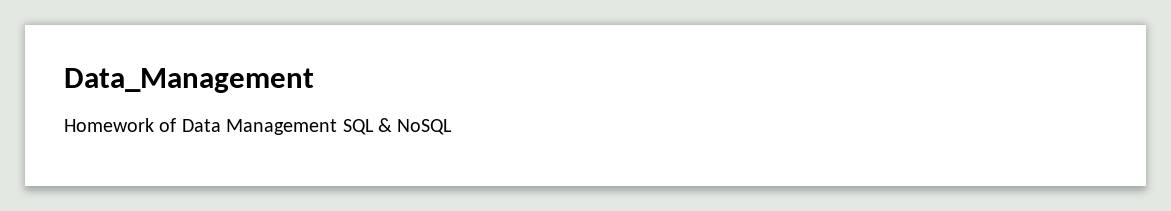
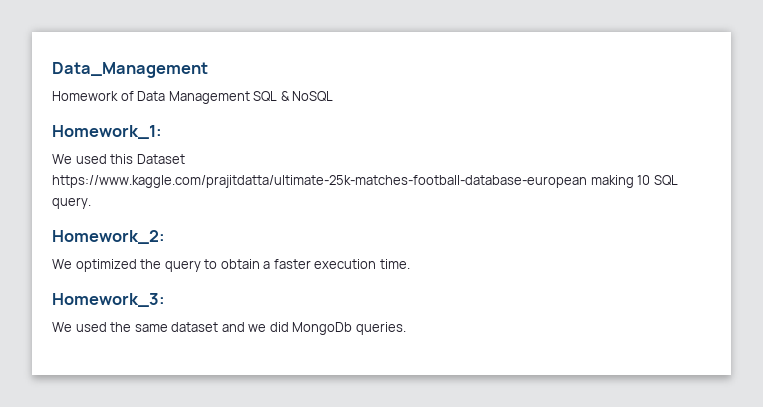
(453, 127) none -> [52,125,162,139] [52,154,185,164] [52,175,678,188] [52,197,91,209] [52,230,165,244] [52,259,410,272] [52,293,165,307] [52,322,406,335] // Homework_1: // We used this Dataset https://www.kaggle.com/prajitdatta/ultimate-25k-matches-football-database-european making 10 SQL query. // Homework_2: // We optimized the query to obtain a faster execution time. // Homework_3: // We used the same dataset and we did MongoDb queries.

